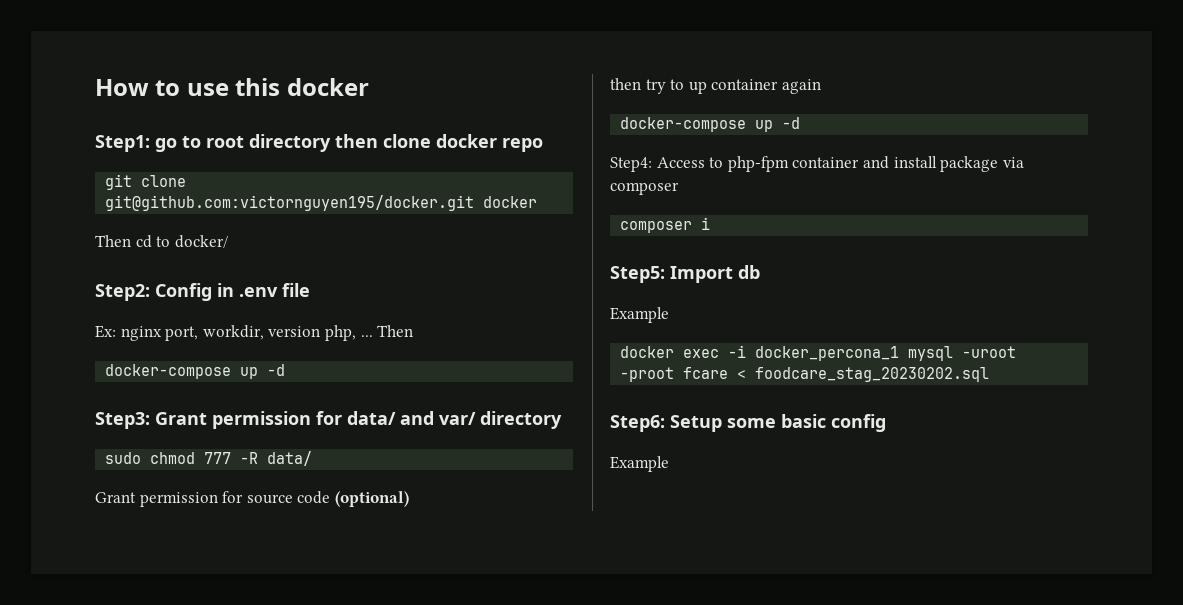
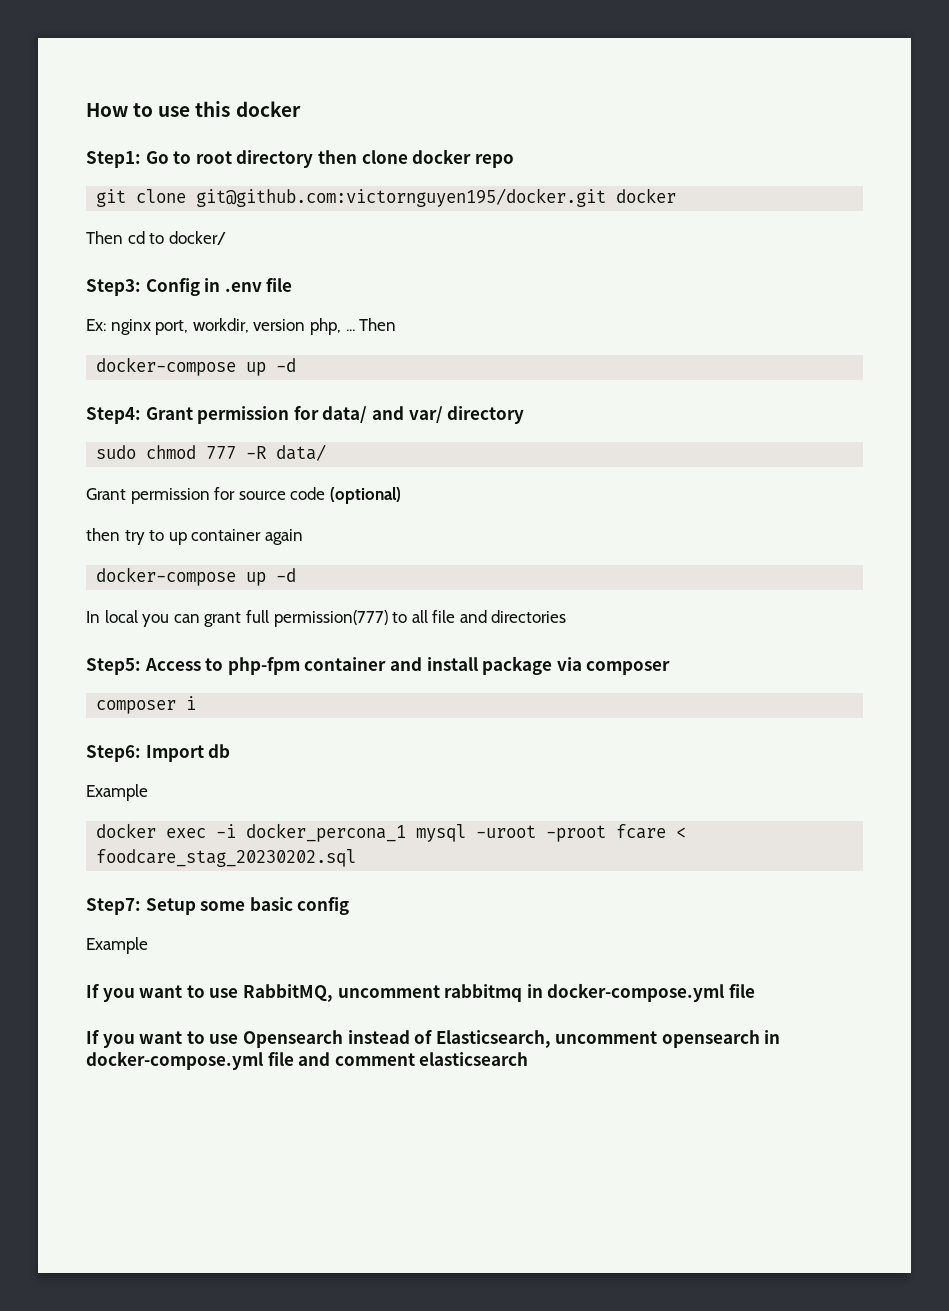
[155,138,177,152] go -> [145,151,169,164] Go
[95,284,150,301] Step2: -> [86,279,141,296] Step3:
[95,412,150,429] Step3: -> [86,407,141,424] Step4:
[610,157,652,172] Step4: -> [86,610,567,627] [86,658,141,675] In local you can grant full permission(777) to all file and directories // Step5:
[610,266,665,283] Step5: -> [86,745,141,762] Step6:
[610,415,665,432] Step6: -> [86,898,141,915] Step7:
(669, 464) none -> [86,983,755,1002] [86,1030,781,1048] [86,1051,529,1070] // If you want to use RabbitMQ, uncomment rabbitmq in docker-compose.yml file // If you want to use Opensearch instead of Elasticsearch, uncomment opensearch in docker-compose.yml file and comment elasticsearch

